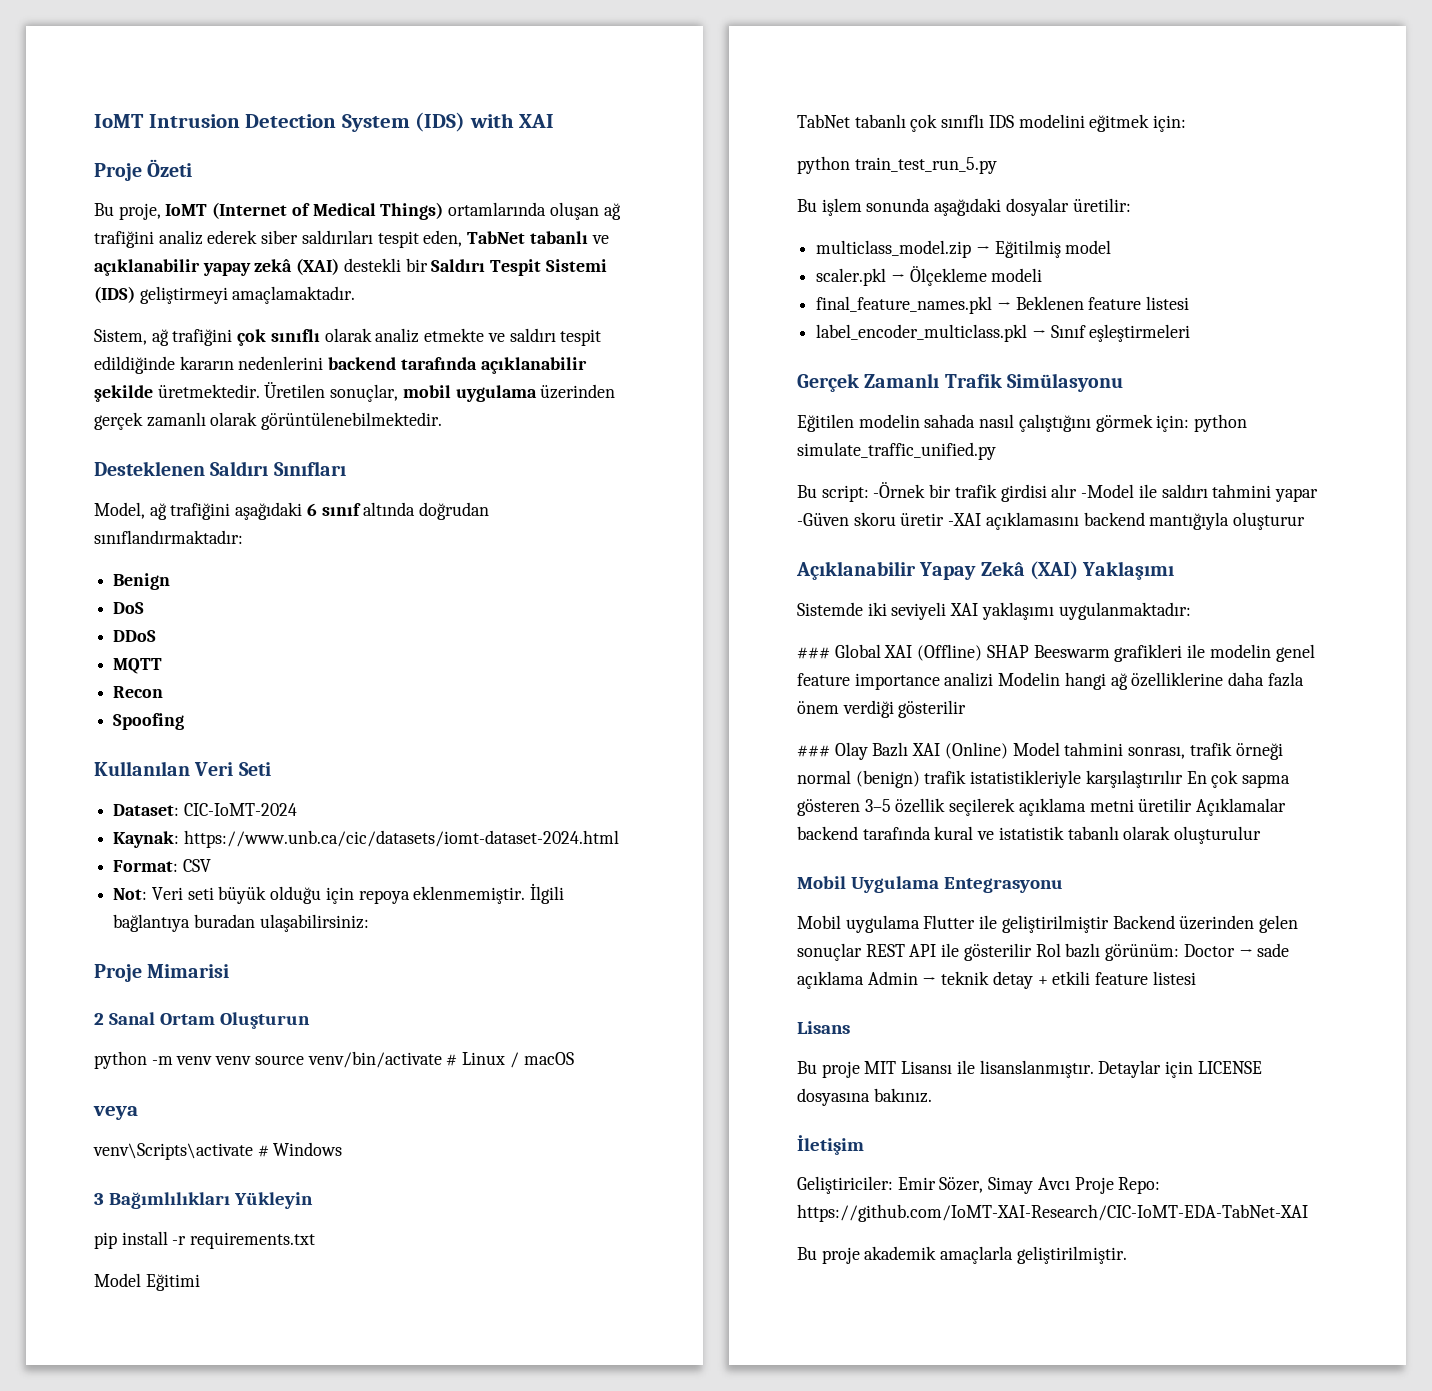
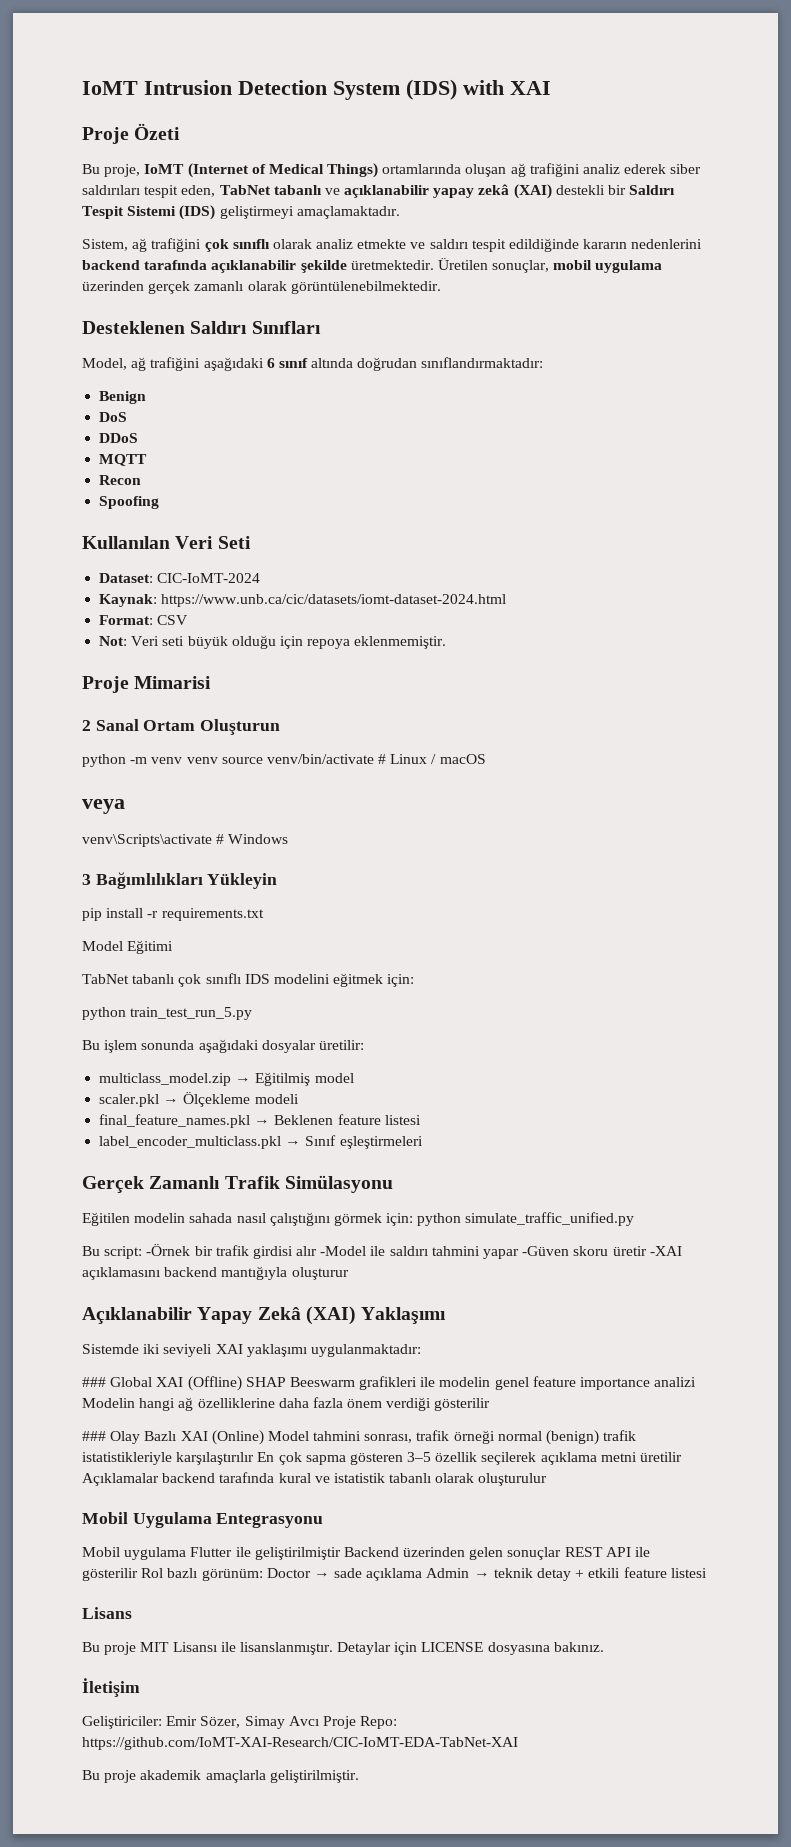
[530,883,565,904] [113,914,369,932] İlgili bağlantıya buradan ulaşabilirsiniz: -> (447, 642) none

